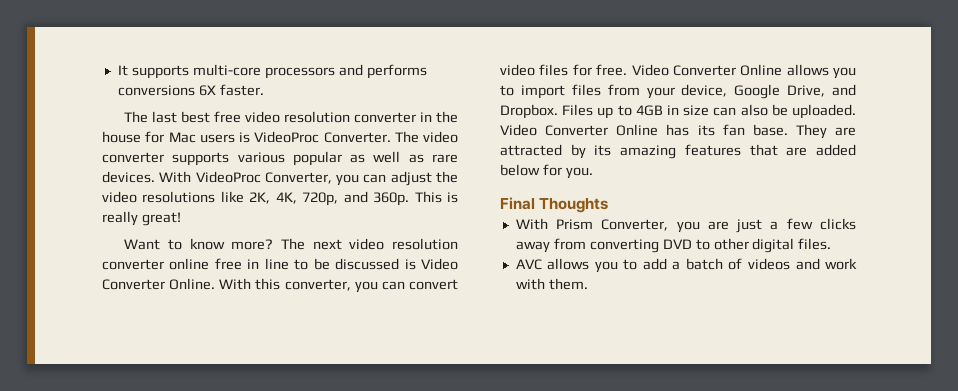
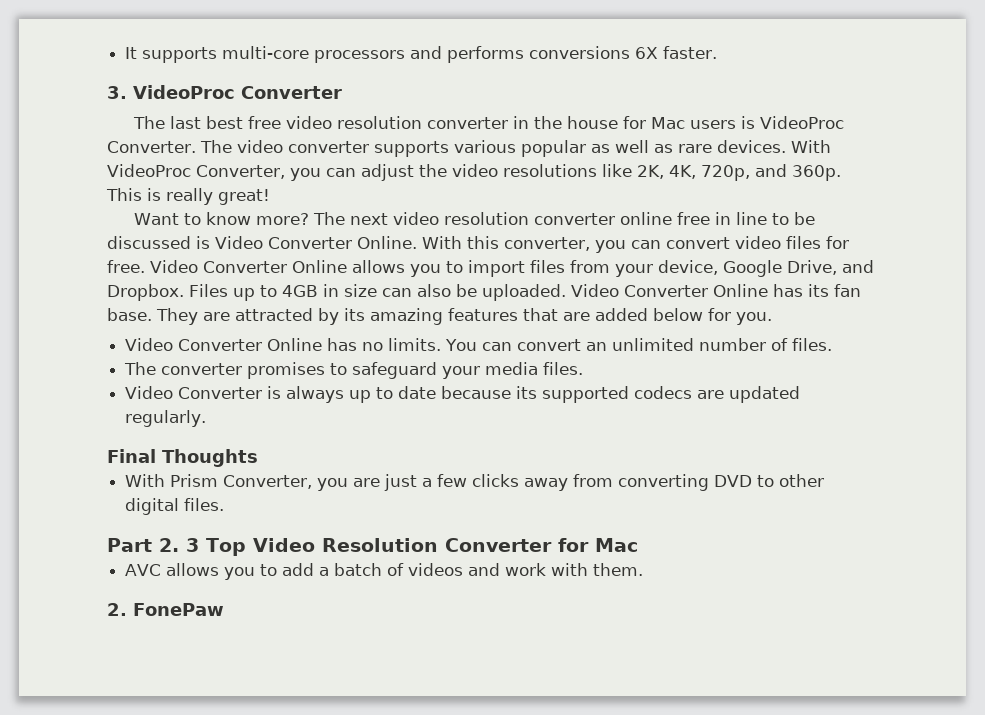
(264, 90) none -> [107,85,342,99] // 3. VideoProc Converter
(593, 173) none -> [125,338,833,351] [124,362,584,379] [125,386,801,403] [125,410,207,427] // Video Converter Online has no limits. You can convert an unlimited number of files. // The converter promises to safeguard your media files. // Video Converter is always up to date because its supported codecs are updated regularly.
(832, 244) none -> [107,538,638,556] // Part 2. 3 Top Video Resolution Converter for Mac
(588, 284) none -> [107,603,224,616] // 2. FonePaw

